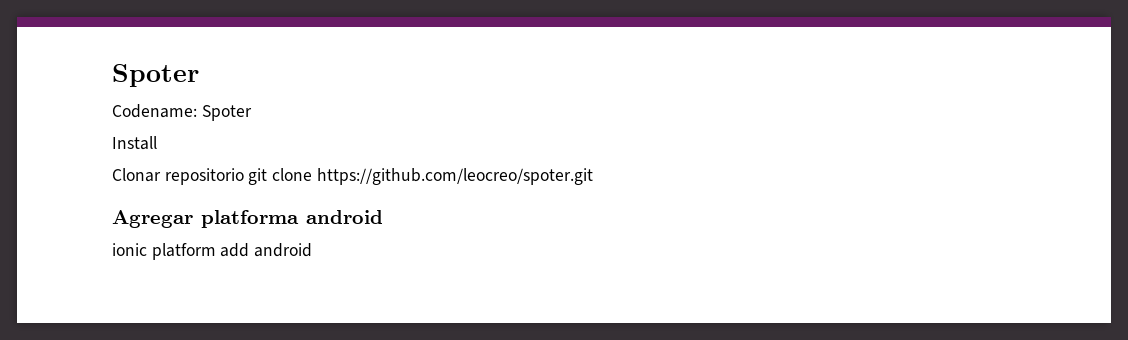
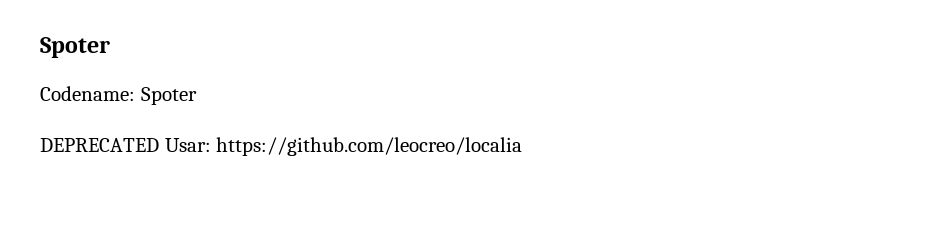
[112,136,157,150] [112,168,593,185] [112,210,383,228] [112,243,313,260] Install // Clonar repositorio git clone https://github.com/leocreo/spoter.git // Agregar platforma android // ionic platform add android -> [40,137,523,156] DEPRECATED Usar: https://github.com/leocreo/localia

